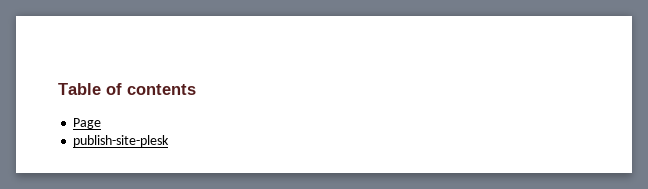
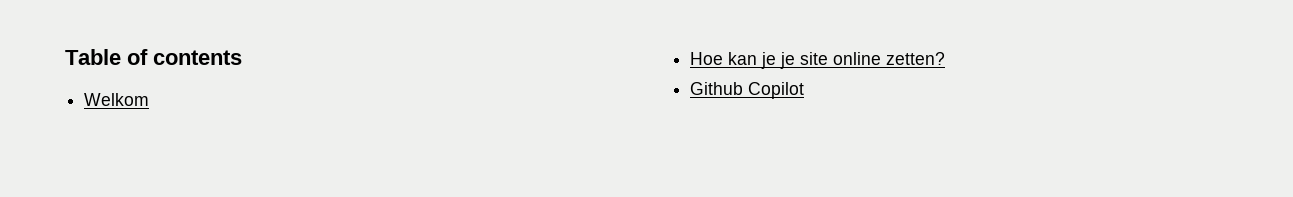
[73,118,102,129] [73,135,170,147] Page // publish-site-plesk -> [84,93,150,106] [690,52,946,69] [690,82,805,99] Welkom // Hoe kan je je site online zetten? // Github Copilot

